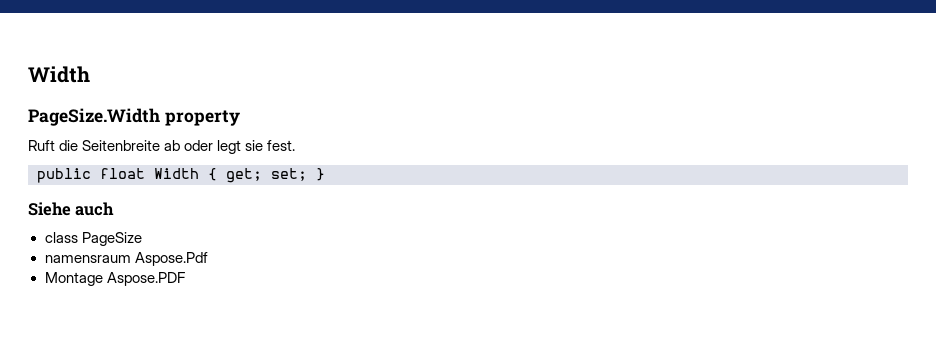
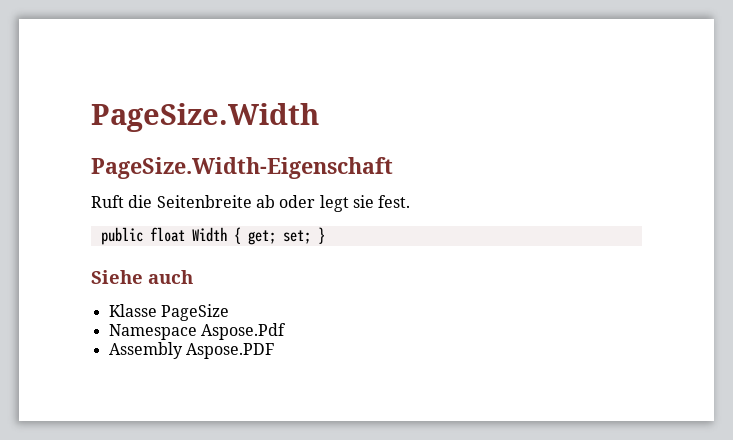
[28,66,90,83] [28,108,240,126] Width // PageSize.Width property -> [91,103,319,132] [91,157,393,179] PageSize.Width // PageSize.Width-Eigenschaft
[44,232,78,243] class -> [108,304,157,317] Klasse
[44,255,131,263] namensraum -> [108,324,197,340] Namespace
[44,272,103,286] Montage -> [108,342,183,359] Assembly

